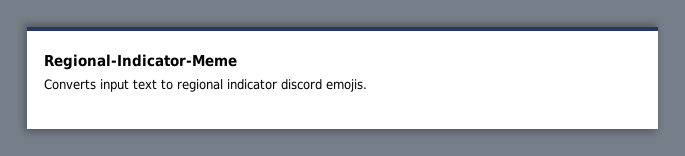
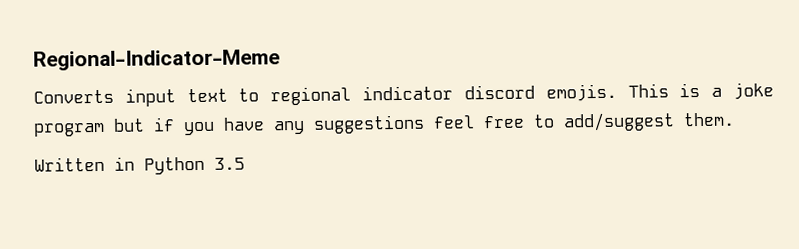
(367, 85) none -> [627,82,775,100] [33,112,735,137] [34,156,245,175] This is a joke program but if you have any suggestions feel free to add/suggest them. // Written in Python 3.5

